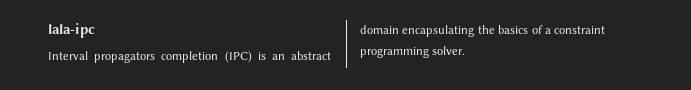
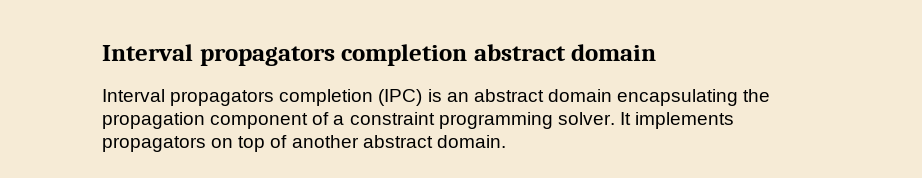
[48,23,95,38] lala-ipc -> [102,44,657,66] Interval propagators completion abstract domain
[498,25,529,34] basics -> [102,112,309,129] propagation component
(466, 50) none -> [619,112,735,129] [102,135,506,152] It implements propagators on top of another abstract domain.

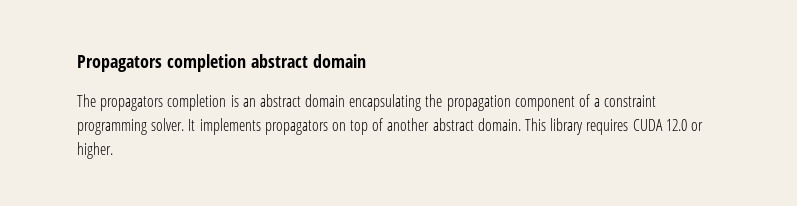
[102,44,335,66] Interval propagators -> [77,55,162,72] Propagators
[102,89,423,106] Interval propagators completion (IPC) -> [77,94,227,111] The propagators completion
(506, 141) none -> [525,118,703,135] [77,142,113,159] This library requires CUDA 12.0 or higher.

